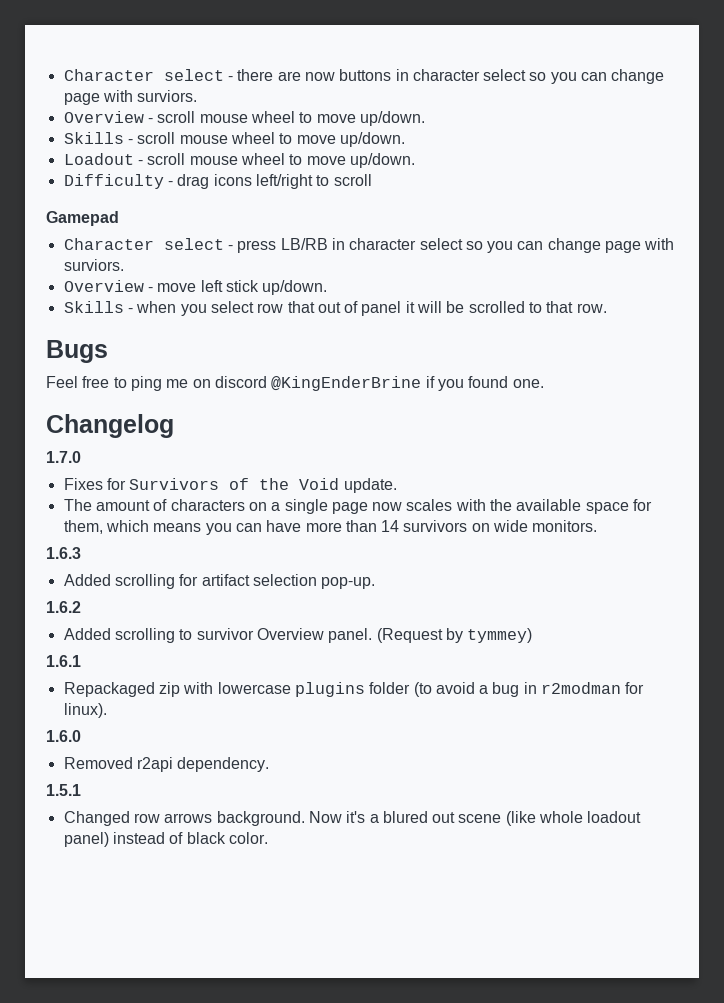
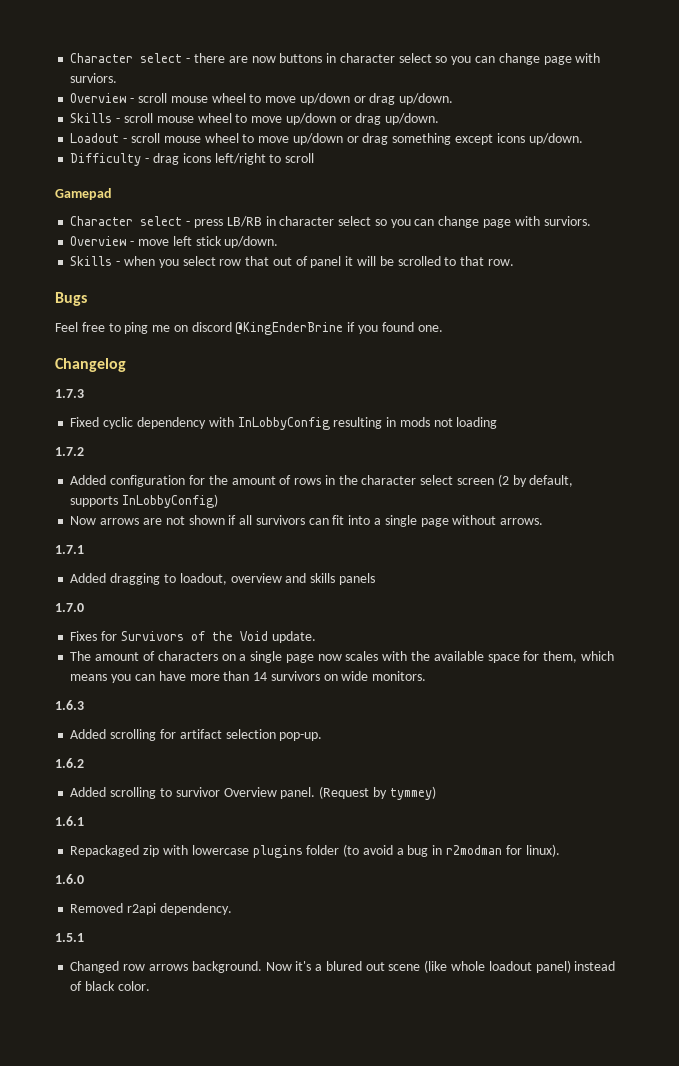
(356, 118) none -> [299,93,396,105] up/down or drag
(336, 139) none -> [285,113,382,125] up/down or drag
(346, 160) none -> [292,133,525,145] up/down or drag something except icons
(174, 426) none -> [55,389,84,398] [70,417,498,430] [55,447,84,456] [70,474,574,487] [70,494,219,508] [70,515,544,527] [55,545,84,554] [70,573,375,585] // 1.7.3 // Fixed cyclic dependency with InLobbyConfig resulting in mods not loading // 1.7.2 // Added configuration for the amount of rows in the character select screen (2 by default, supports InLobbyConfig) // Now arrows are not shown if all survivors can fit into a single page without arrows. // 1.7.1 // Added dragging to loadout, overview and skills panels

